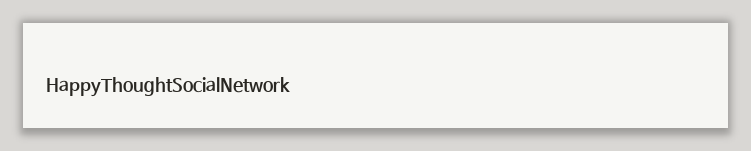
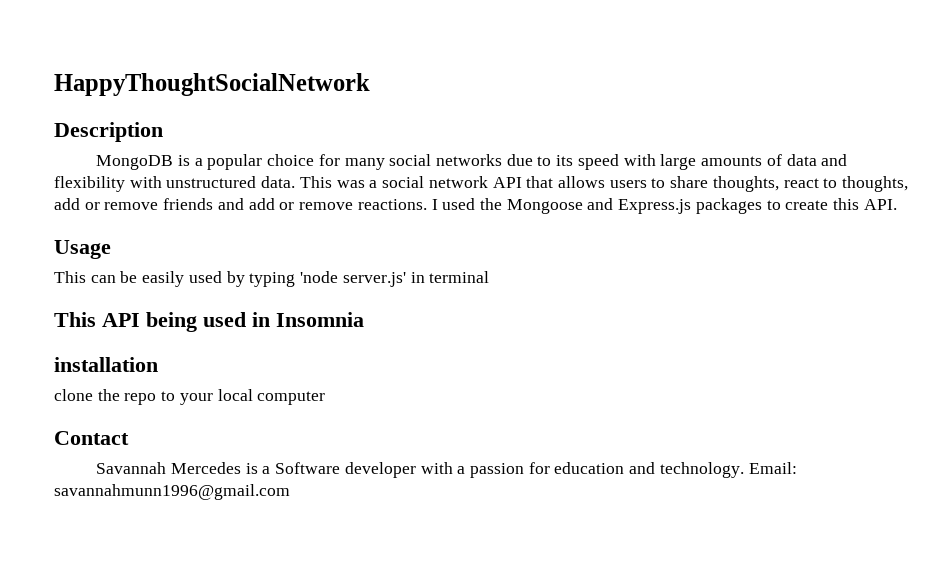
(290, 87) none -> [54,122,163,142] [96,154,848,170] [54,176,909,192] [54,198,897,214] [54,240,111,259] [54,271,490,287] [54,312,364,332] [54,357,158,372] [54,389,326,405] [54,431,129,445] [96,462,797,478] [54,484,290,500] // Description // MongoDB is a popular choice for many social networks due to its speed with large amounts of data and flexibility with unstructured data. This was a social network API that allows users to share thoughts, react to thoughts, add or remove friends and add or remove reactions. I used the Mongoose and Express.js packages to create this API. // Usage // This can be easily used by typing 'node server.js' in terminal // This API being used in Insomnia // installation // clone the repo to your local computer // Contact // Savannah Mercedes is a Software developer with a passion for education and technology. Email: savannahmunn1996@gmail.com

